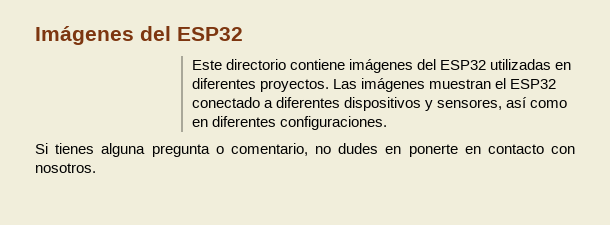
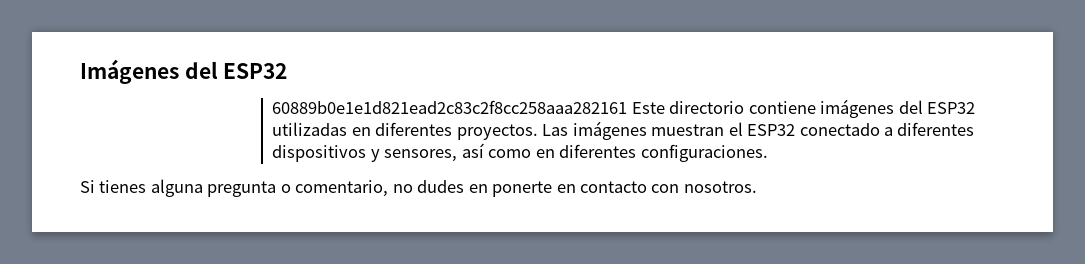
(243, 34) none -> [272,100,628,114] 60889b0e1e1d821ead2c83c2f8cc258aaa282161

